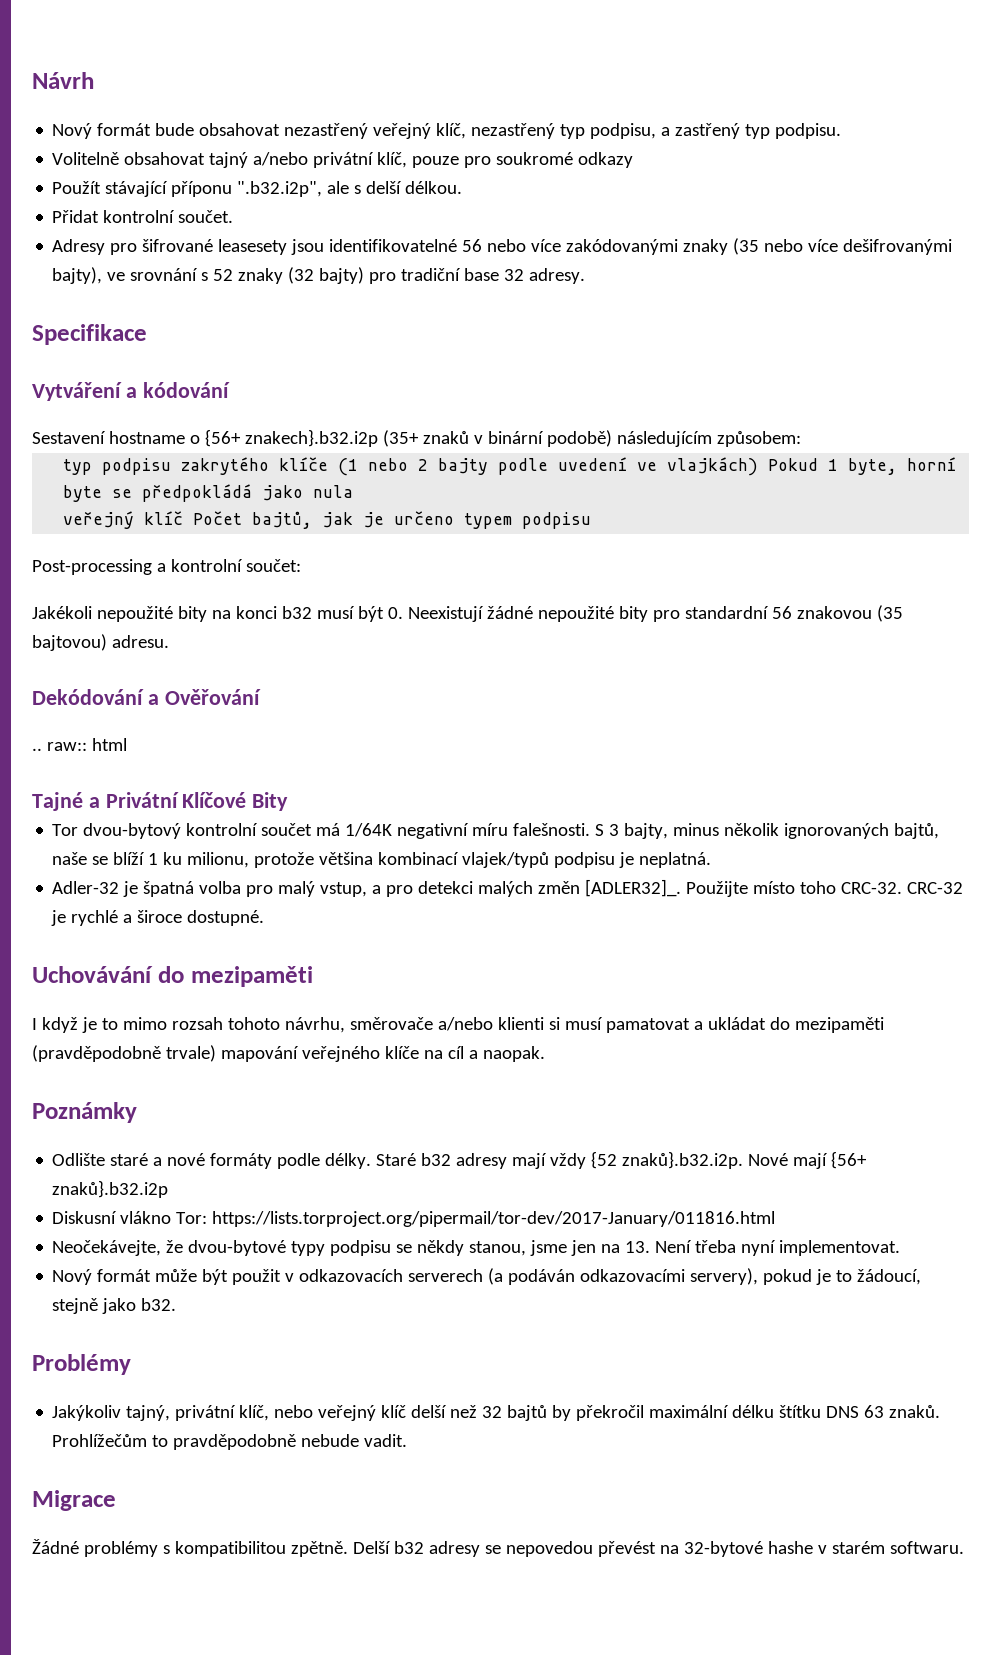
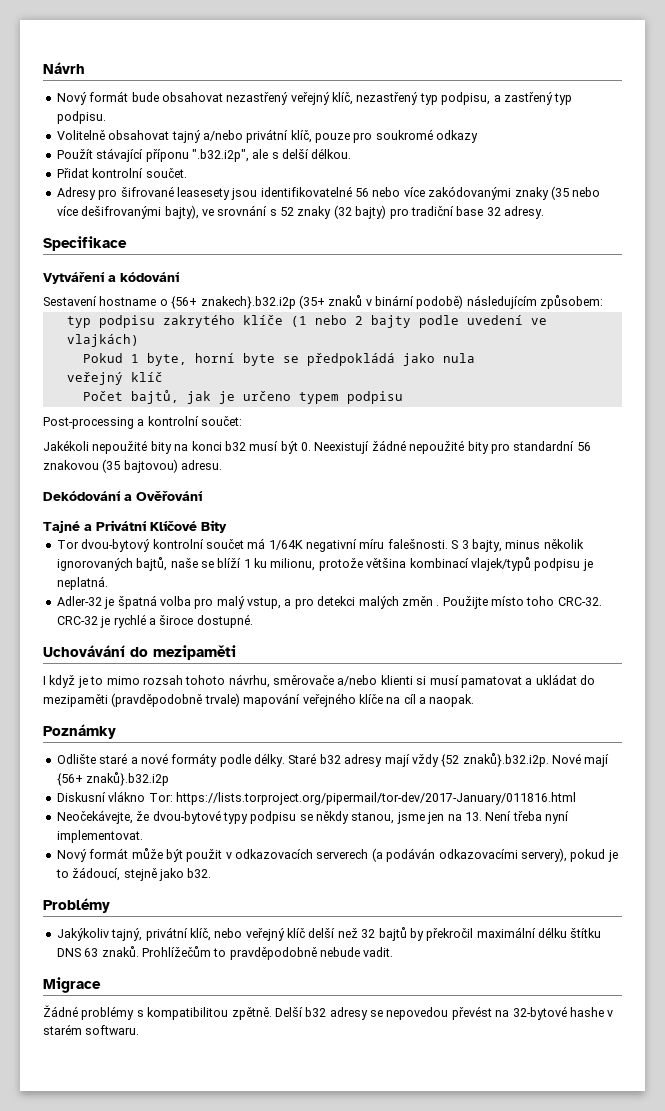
(759, 466) none -> (139, 340) //
(184, 518) none -> (163, 377) //
[32,738,127,751] // .. raw:: html -> (203, 496) none
[585,879,682,897] [ADLER32]_. -> [436,605,440,606] .

